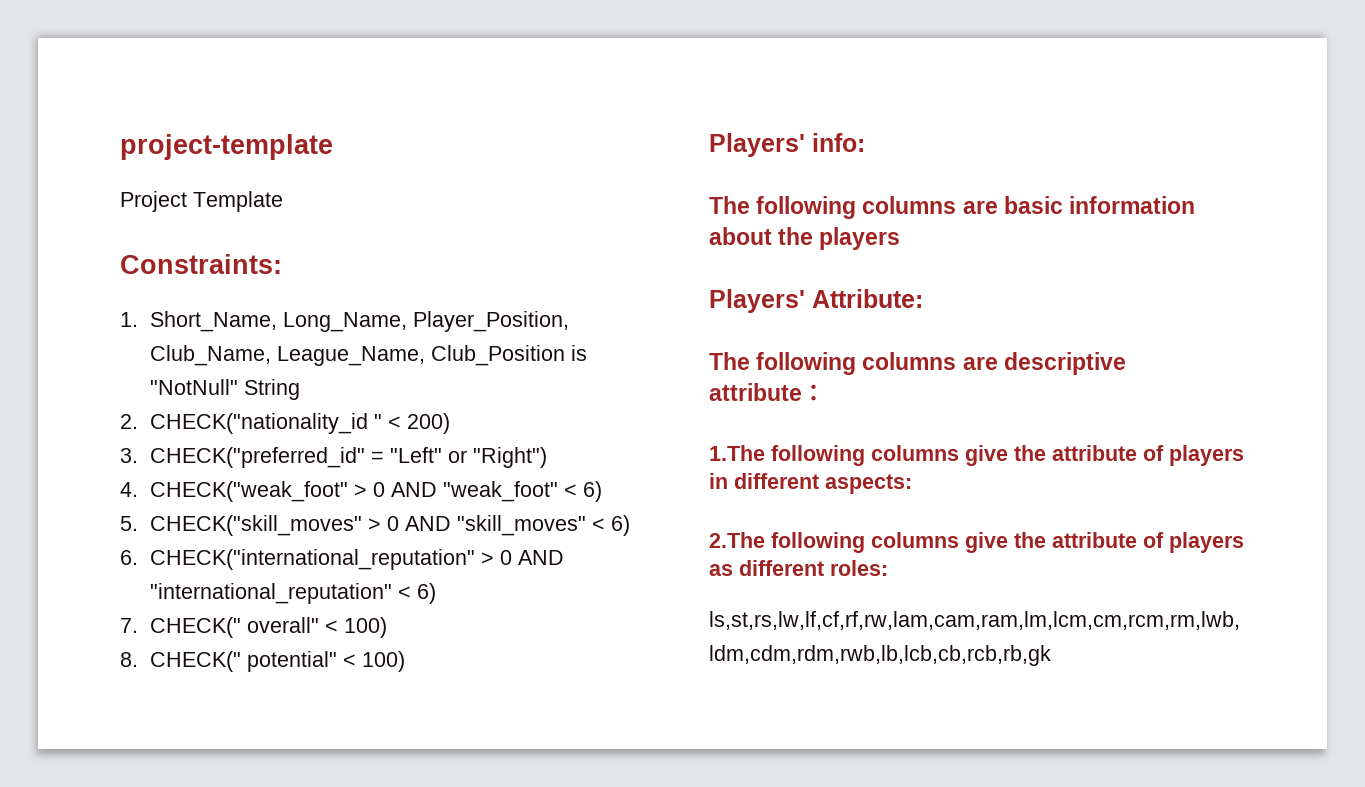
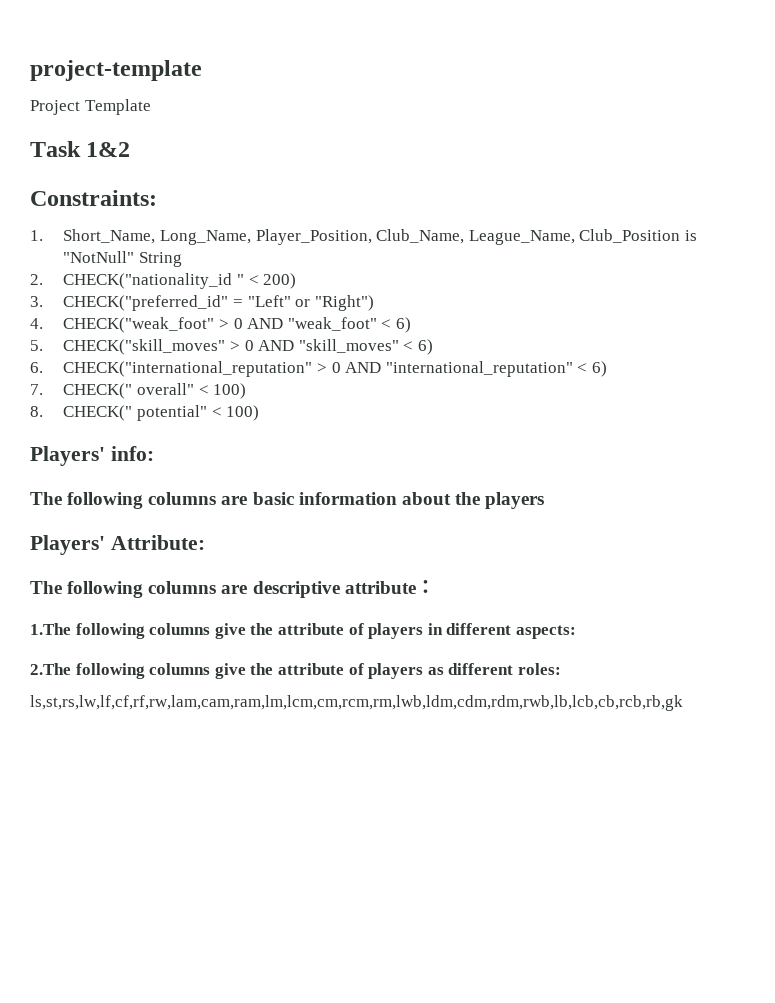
(283, 201) none -> [30,141,131,157] // Task 1&2

